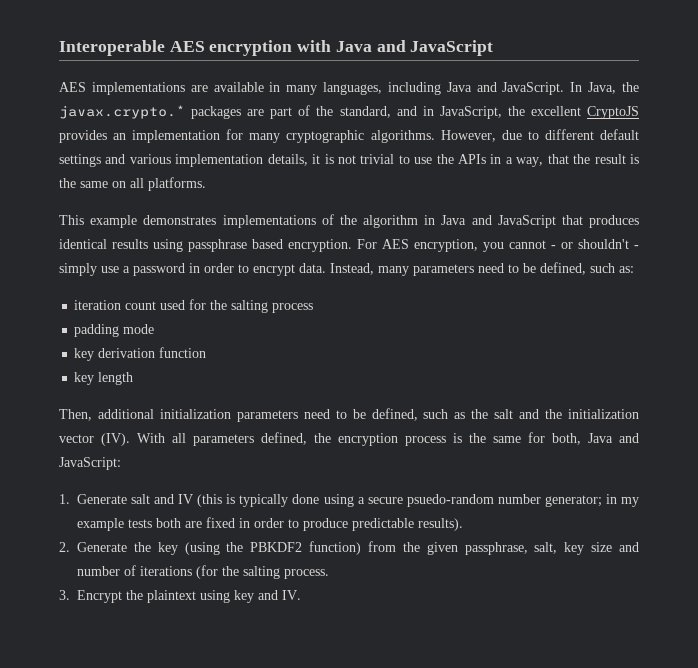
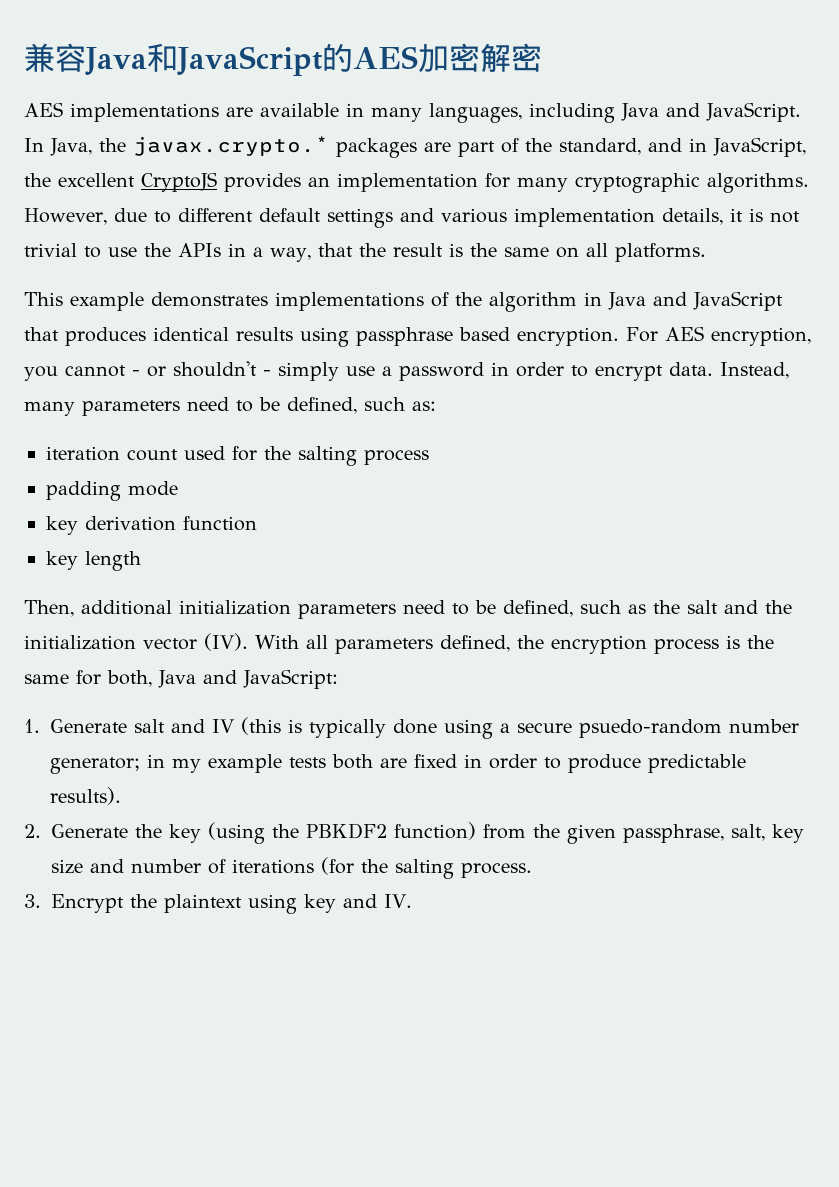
[59,40,494,56] Interoperable AES encryption with Java and JavaScript -> [24,43,542,76] 兼容Java和JavaScript的AES加密解密

